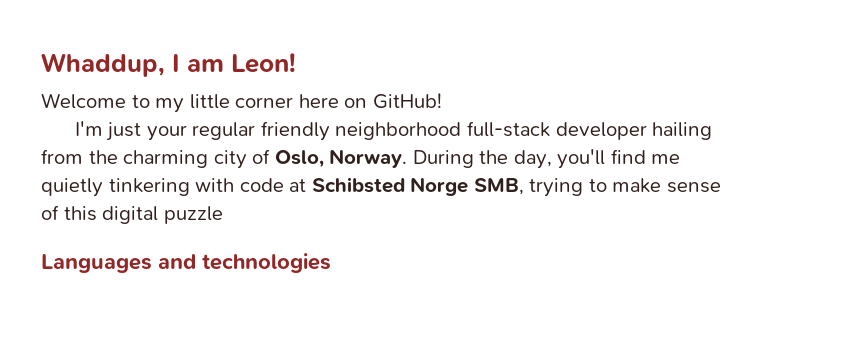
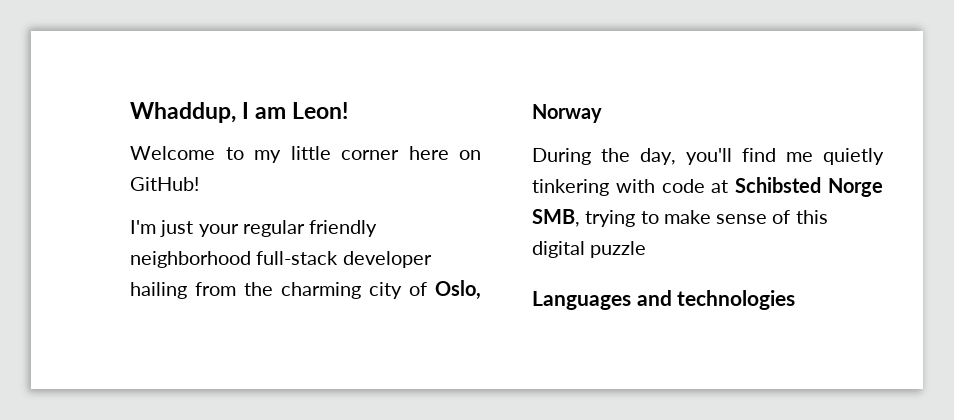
[329,149,408,168] Norway. -> [532,104,602,123] Norway //

